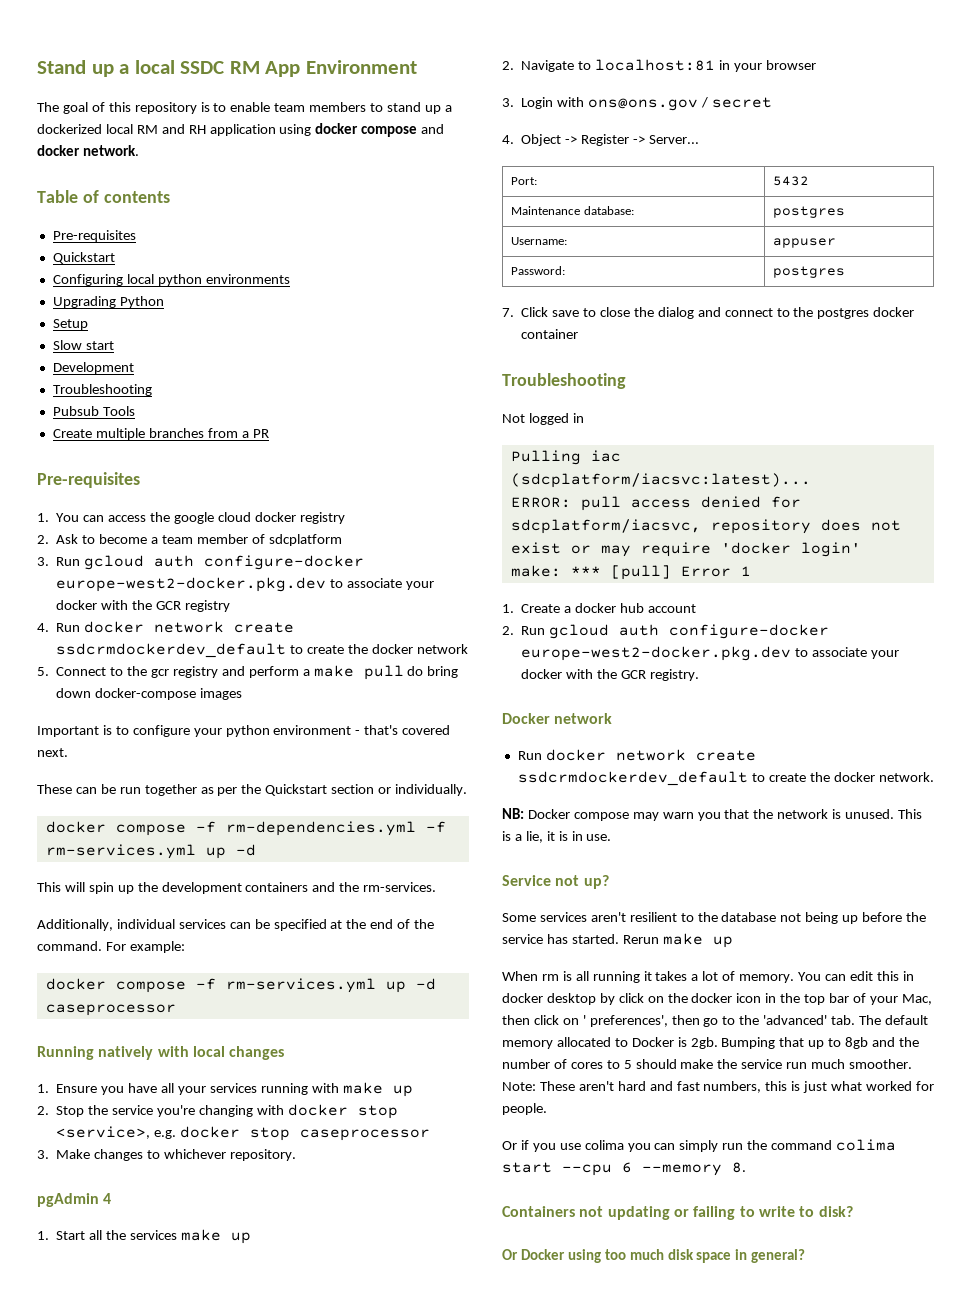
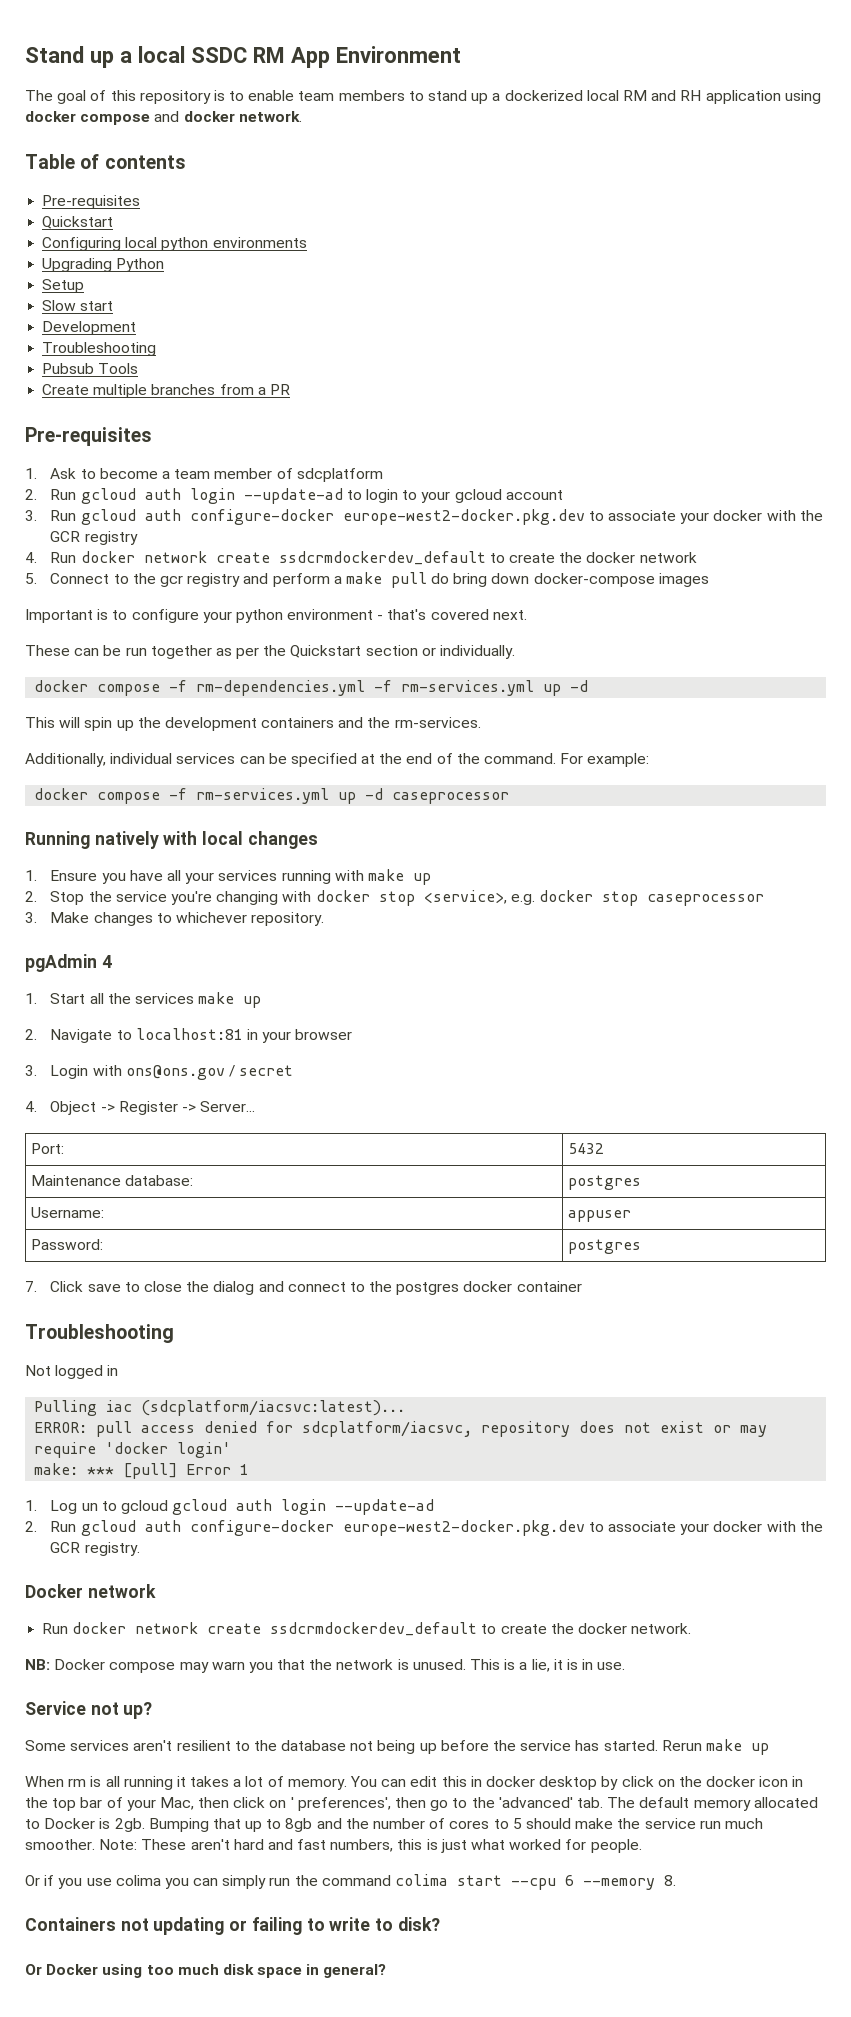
[56,512,345,524] [37,535,49,544] You can access the google cloud docker registry // 2. -> (37, 473) none
(342, 540) none -> [25,488,563,504] // 2. Run gcloud auth login --update-ad to login to your gcloud account
[521,603,696,613] Create a docker hub account -> [50,1499,435,1515] Log un to gcloud gcloud auth login --update-ad

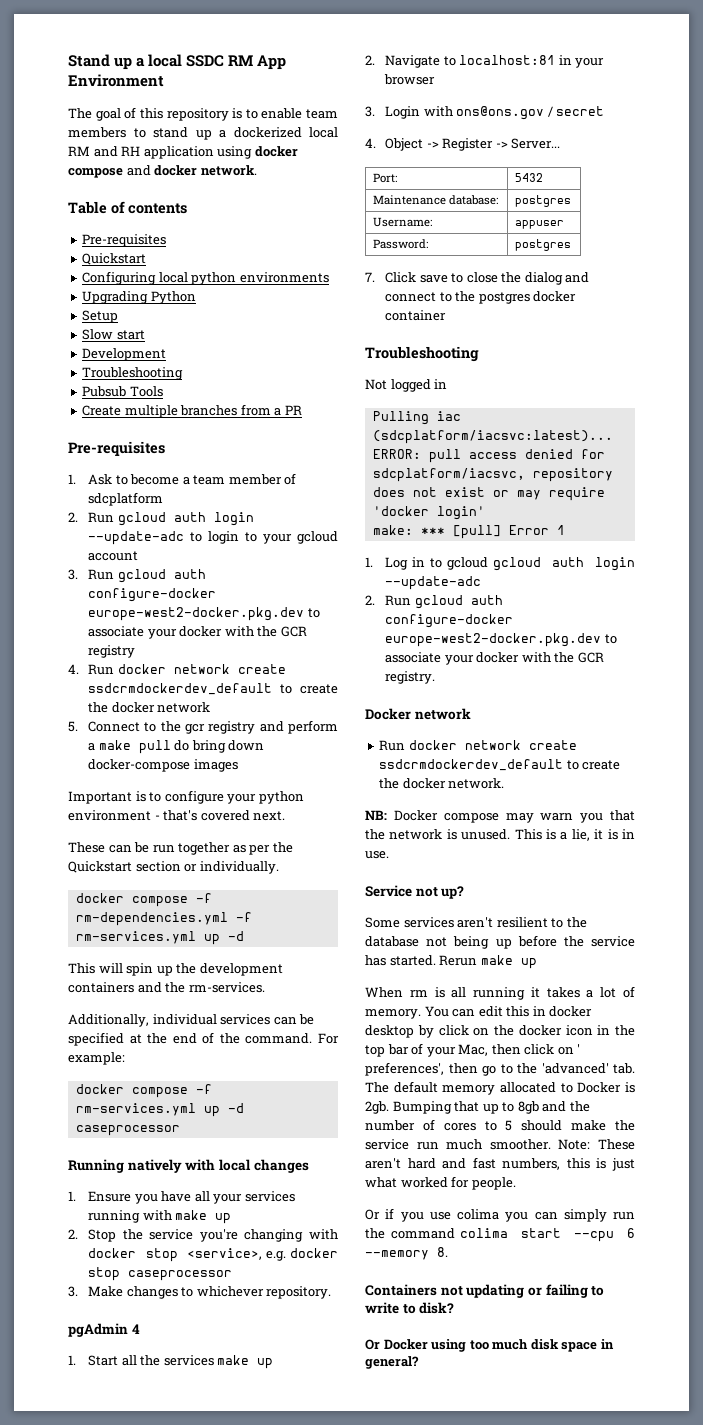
[243,488,343,504] --update-ad -> [88,531,185,545] --update-adc
[81,1503,98,1511] un -> [412,557,426,567] in
[335,1499,435,1515] --update-ad -> [385,576,482,590] --update-adc

